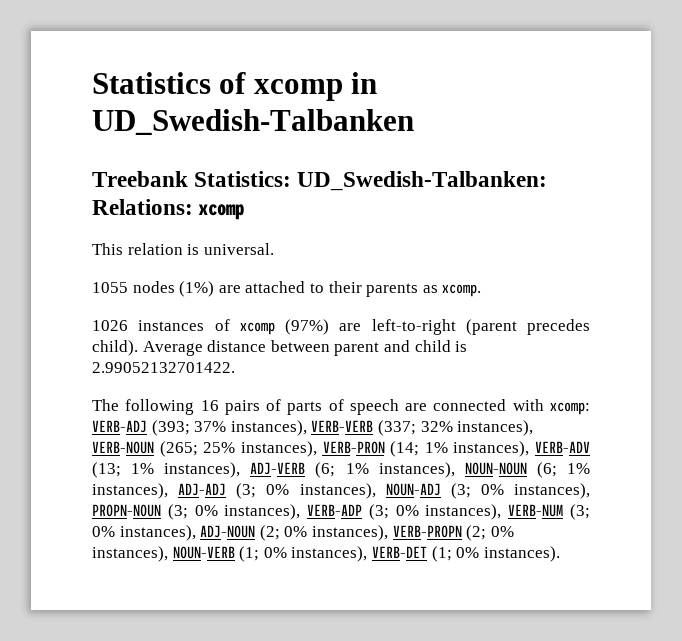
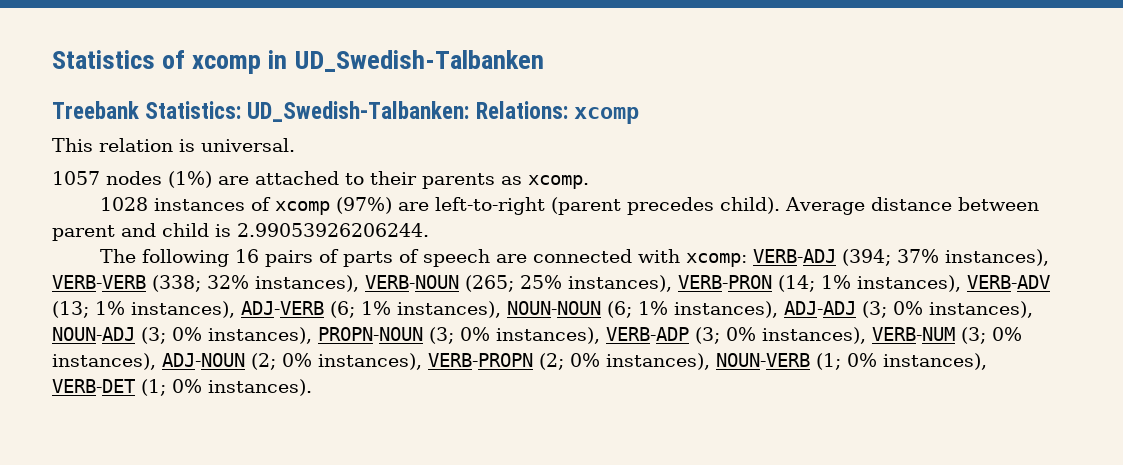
[92,282,128,293] 1055 -> [52,171,100,185] 1057
[92,320,128,331] 1026 -> [99,197,148,211] 1028
[92,362,235,373] 2.99052132701422. -> [237,223,429,237] 2.99053926206244.
[151,420,190,436] (393; -> [841,249,891,266] (394;
[377,420,416,436] (337; -> [152,275,201,292] (338;

